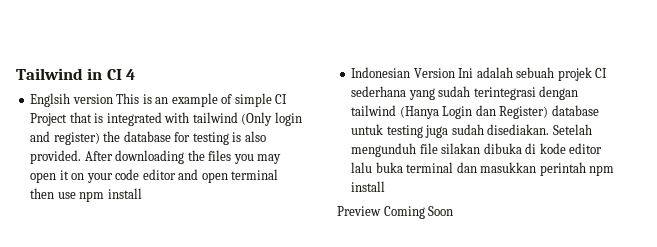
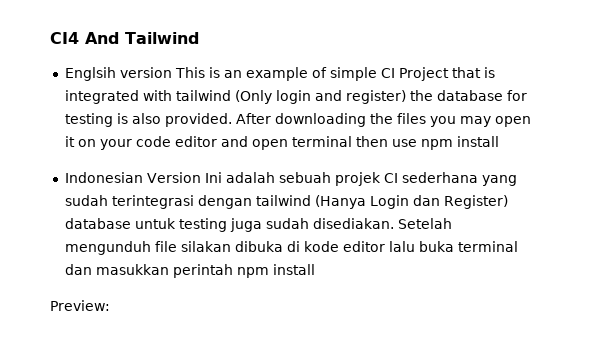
(16, 74) none -> [50,32,119,44] CI4 And
[87,68,136,80] in CI 4 -> (199, 38) none
[337,206,454,219] Preview Coming Soon -> [50,300,110,311] Preview:

